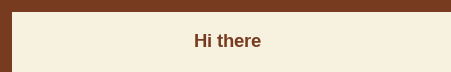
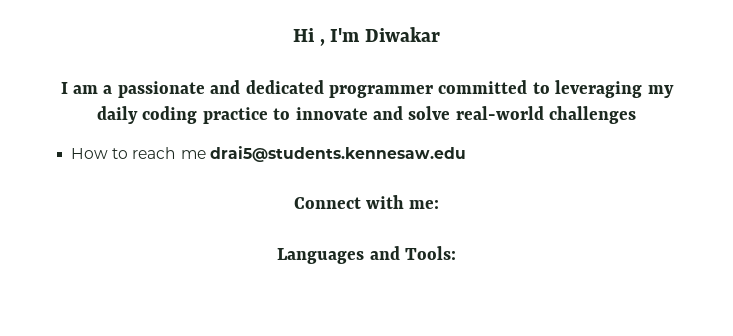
[217,34,261,47] there -> [319,27,441,46] [60,80,674,98] [96,106,637,124] [71,146,466,162] [293,195,440,209] [277,246,456,264] , I'm Diwakar // I am a passionate and dedicated programmer committed to leveraging my daily coding practice to innovate and solve real-world challenges // How to reach me drai5@students.kennesaw.edu // Connect with me: // Languages and Tools:

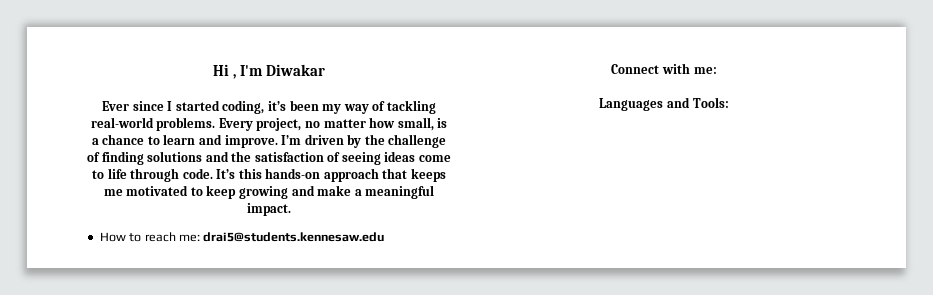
[60,80,674,98] [96,106,637,124] I am a passionate and dedicated programmer committed to leveraging my daily coding practice to innovate and solve real-world challenges -> [102,100,436,114] [90,117,448,131] [91,134,447,148] [87,151,451,165] [92,168,446,182] [103,185,435,199] [247,203,291,216] Ever since I started coding, it’s been my way of tackling real-world problems. Every project, no matter how small, is a chance to learn and improve. I’m driven by the challenge of finding solutions and the satisfaction of seeing ideas come to life through code. It’s this hands-on approach that keeps me motivated to keep growing and make a meaningful impact.
[180,150,206,159] me -> [178,234,200,242] me:

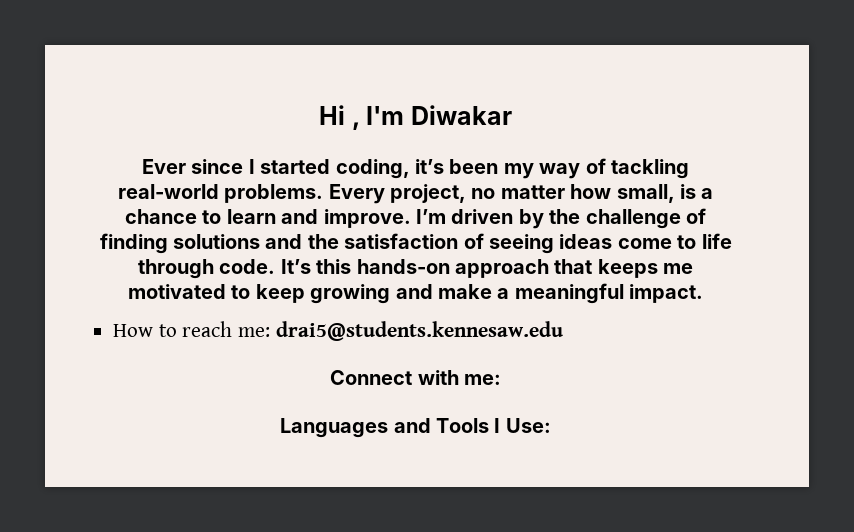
[692,97,729,108] Tools: -> [435,418,551,433] Tools I Use:

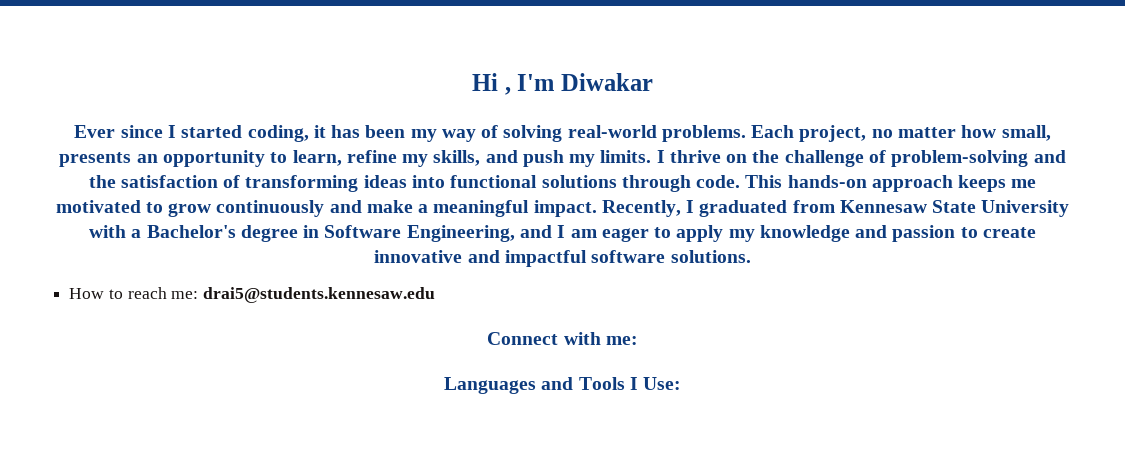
[415,159,444,174] it’s -> [313,125,361,138] it has
[610,159,689,179] tackling -> [503,125,563,142] solving
[328,184,385,204] Every -> [751,125,795,138] Each
[679,184,714,199] [125,209,544,229] is a chance to learn and improve. I’m driven by -> [59,150,748,167] presents an opportunity to learn, refine my skills, and push my limits. I thrive on
[99,233,260,254] finding solutions -> [891,150,1029,167] problem-solving
[488,233,732,254] [137,259,352,279] seeing ideas come to life through code. It’s this -> [245,175,783,192] transforming ideas into functional solutions through code. This
[554,259,593,274] that -> (953, 183) none
[255,284,391,304] keep growing -> [168,200,325,217] grow continuously
(704, 293) none -> [601,200,1070,217] [89,225,1036,242] [374,250,751,267] Recently, I graduated from Kennesaw State University with a Bachelor's degree in Software Engineering, and I am eager to apply my knowledge and passion to create innovative and impactful software solutions.

